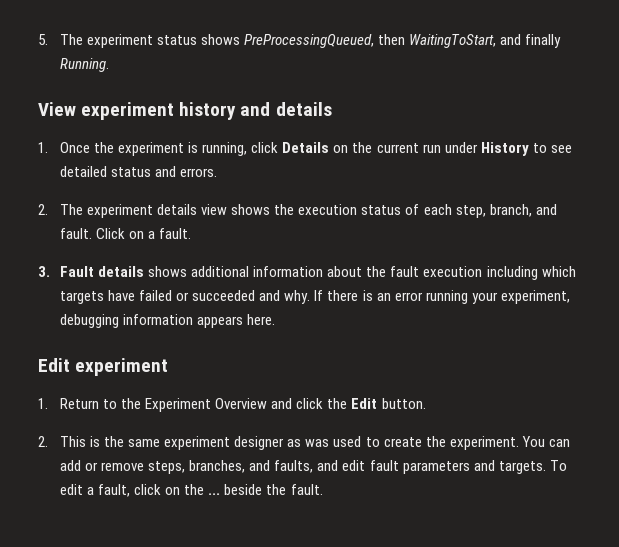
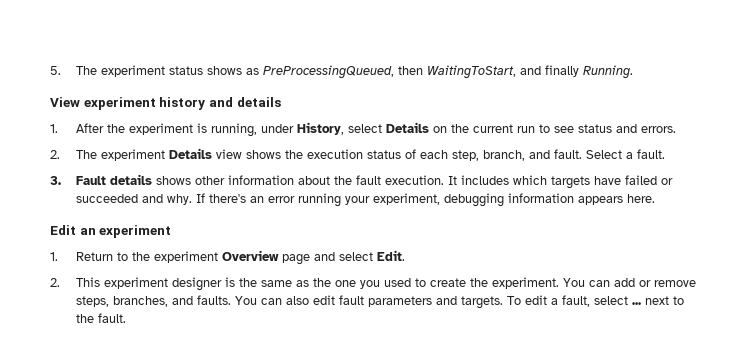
(241, 39) none -> [245,68,259,75] as
[60,142,91,153] Once -> [75,123,104,133] After
[251,142,279,153] click -> [260,122,382,135] under History, select
[444,142,529,156] under History -> (535, 129) none
[60,166,108,177] detailed -> (574, 129) none
[157,204,198,215] details -> [168,148,212,159] Details
[96,228,145,239] Click on -> [585,150,622,159] Select
[191,266,250,277] additional -> [194,176,225,185] other
[423,266,538,280] execution including -> [384,175,509,185] execution. It includes
[327,290,373,301] there is -> [208,194,246,203] there's
(70, 365) none -> [79,228,96,235] an
[145,398,426,412] Experiment Overview and click the Edit button. -> [153,250,405,265] experiment Overview page and select Edit.
(87, 441) none -> [103,277,222,291] experiment designer
[164,436,330,450] experiment designer as was -> [295,278,380,289] as the one you
[274,460,339,473] faults, and -> [196,295,309,305] faults. You can also
[134,484,263,495] click on the ... beside -> [593,296,684,305] select ... next to

